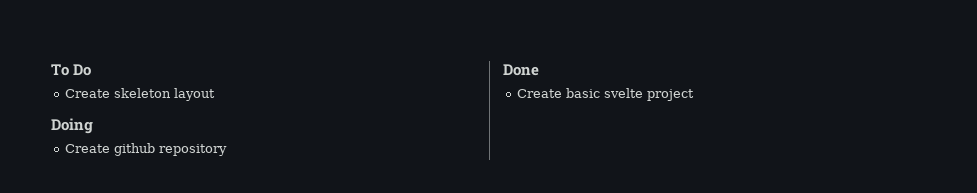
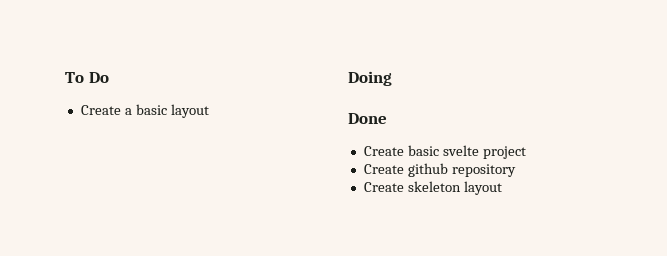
[113,88,171,98] skeleton -> [124,104,167,115] a basic
[64,143,227,156] // Create github repository -> (392, 78) none
(694, 95) none -> [363,163,516,177] [363,181,502,195] // Create github repository // Create skeleton layout

